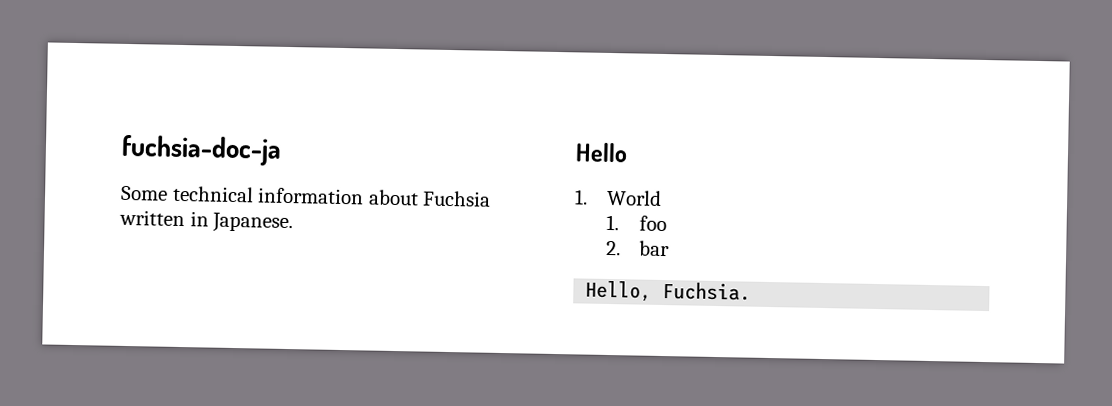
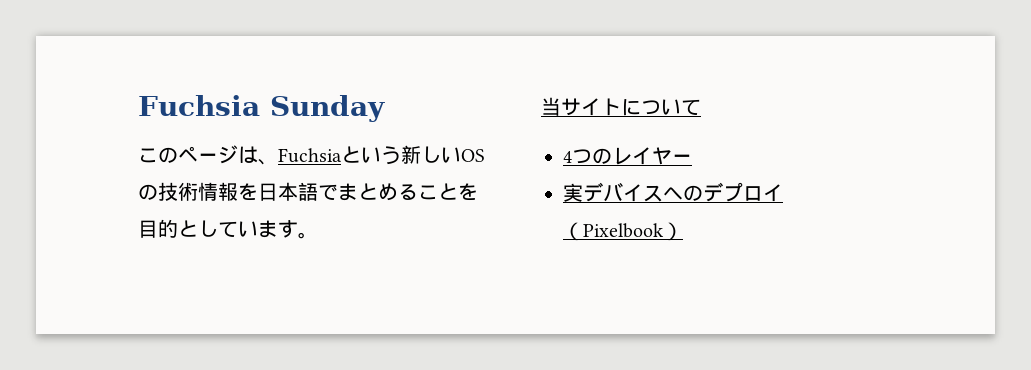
[121,134,282,166] [120,185,492,207] [119,209,294,234] [575,142,628,163] [574,189,663,206] [606,214,667,232] [606,240,670,257] [585,280,752,302] fuchsia-doc-ja // Some technical information about Fuchsia written in Japanese. // Hello // 1. World // 1. foo // 2. bar // Hello, Fuchsia. -> [138,95,385,122] [138,145,485,165] [138,182,478,201] [138,219,318,239] [541,97,701,116] [563,147,692,165] [563,182,783,202] [563,222,683,241] Fuchsia Sunday // このページは、Fuchsiaという新しいOSの技術情報を日本語でまとめることを目的としています。 // 当サイトについて // 4つのレイヤー // 実デバイスへのデプロイ（Pixelbook）

